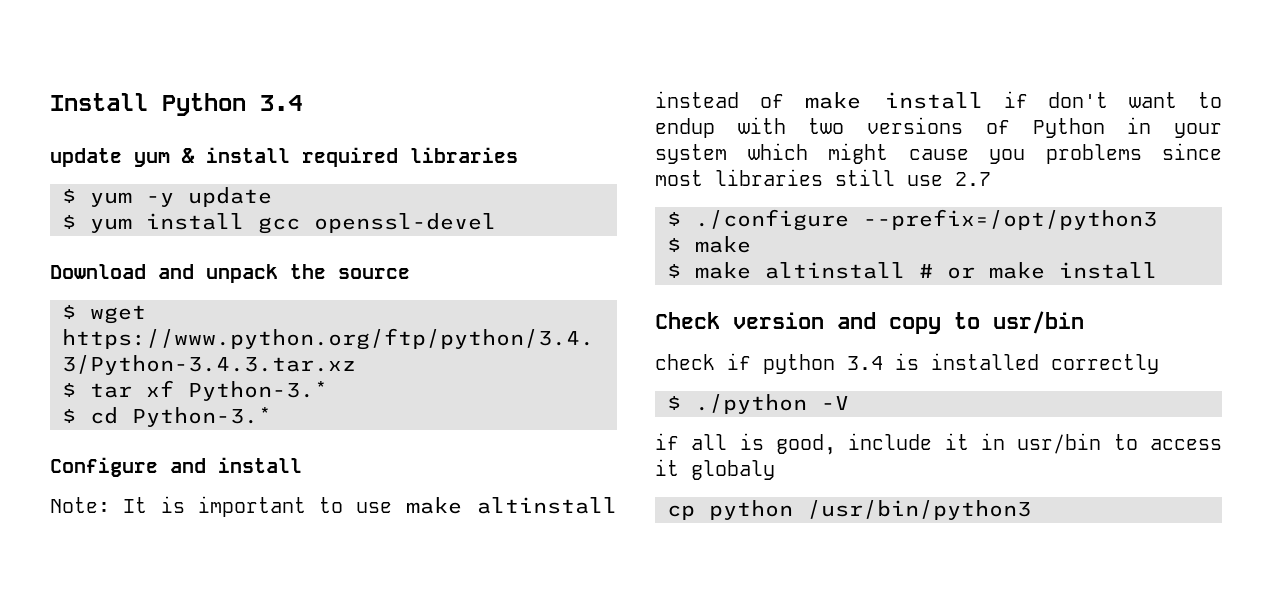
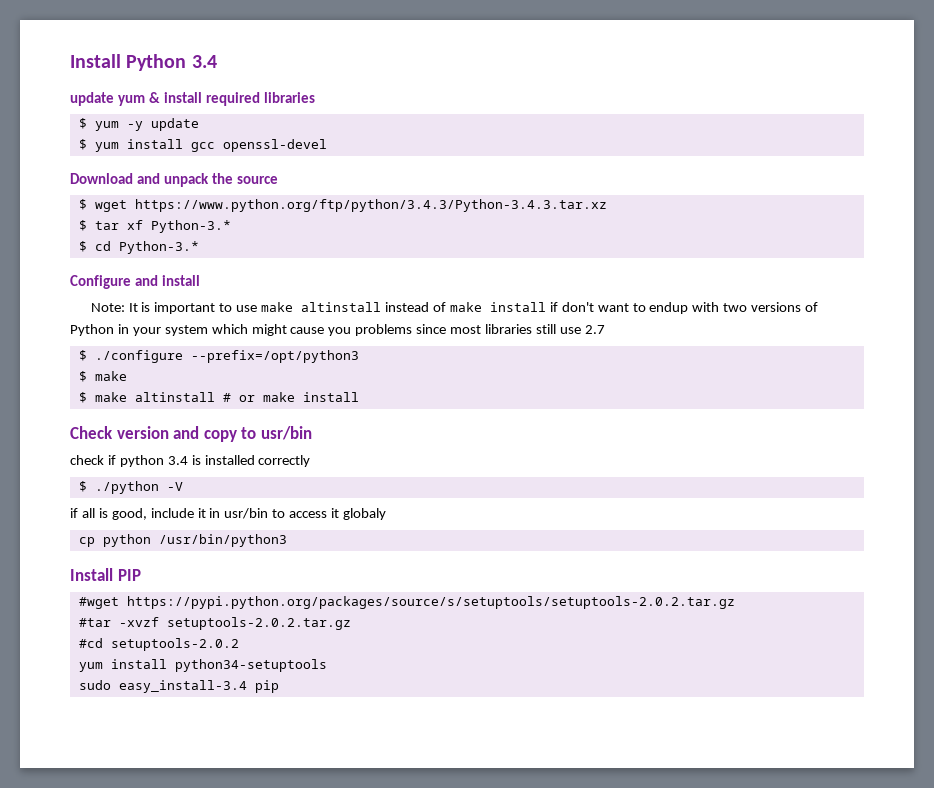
(1031, 510) none -> [70,568,141,581] [78,596,735,609] [78,617,351,630] [78,638,239,651] [78,659,327,672] [78,680,279,693] // Install PIP // #wget https://pypi.python.org/packages/source/s/setuptools/setuptools-2.0.2.tar.gz // #tar -xvzf setuptools-2.0.2.tar.gz // #cd setuptools-2.0.2 // yum install python34-setuptools // sudo easy_install-3.4 pip

